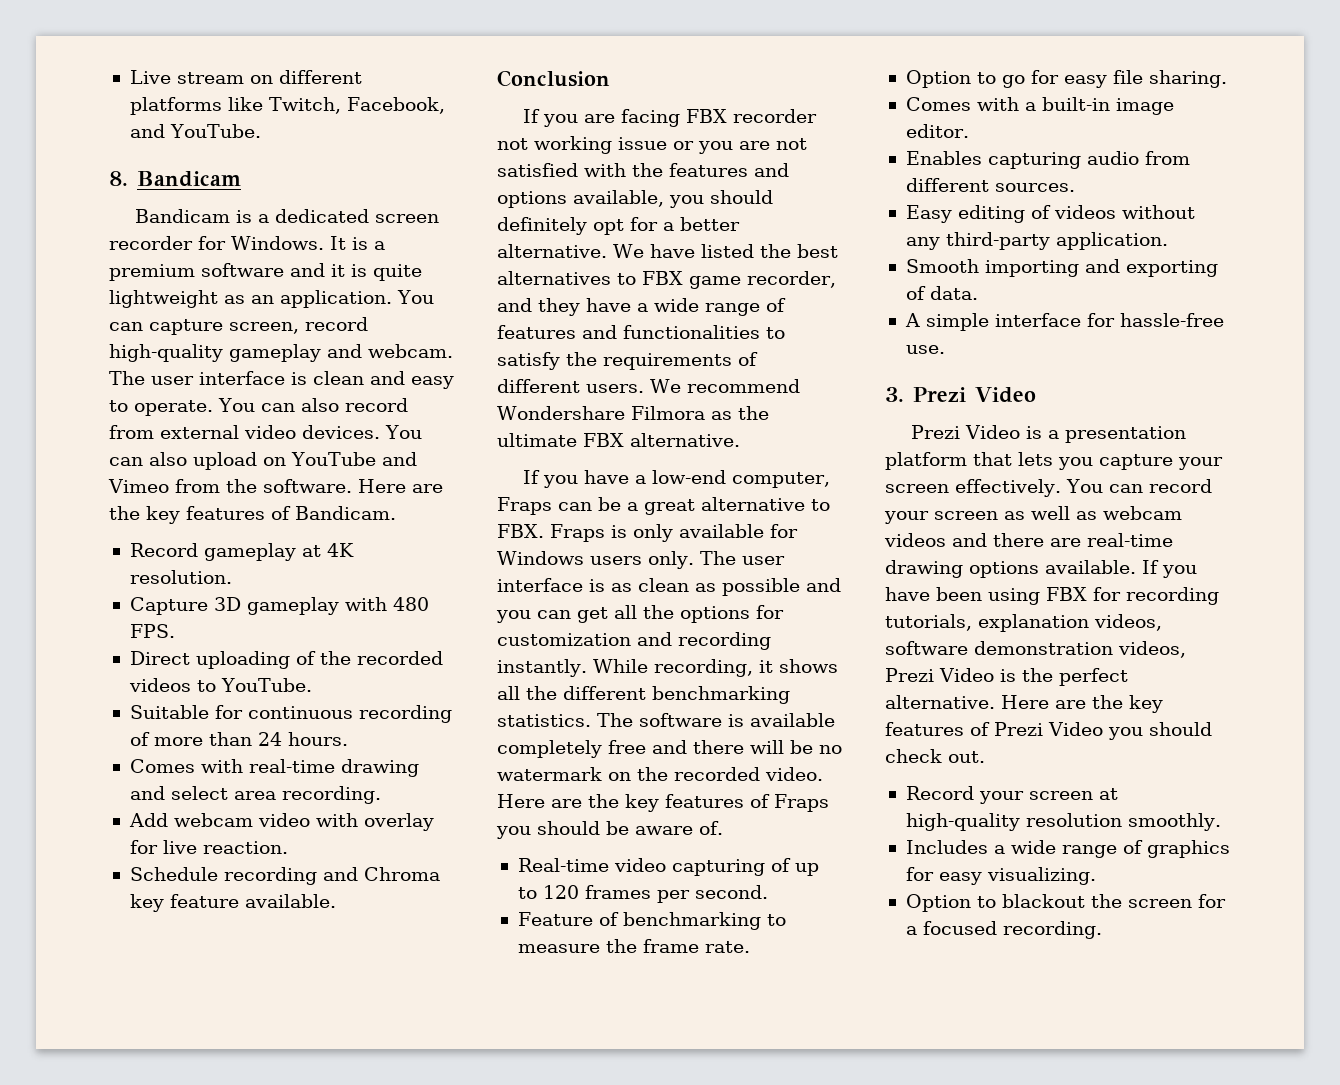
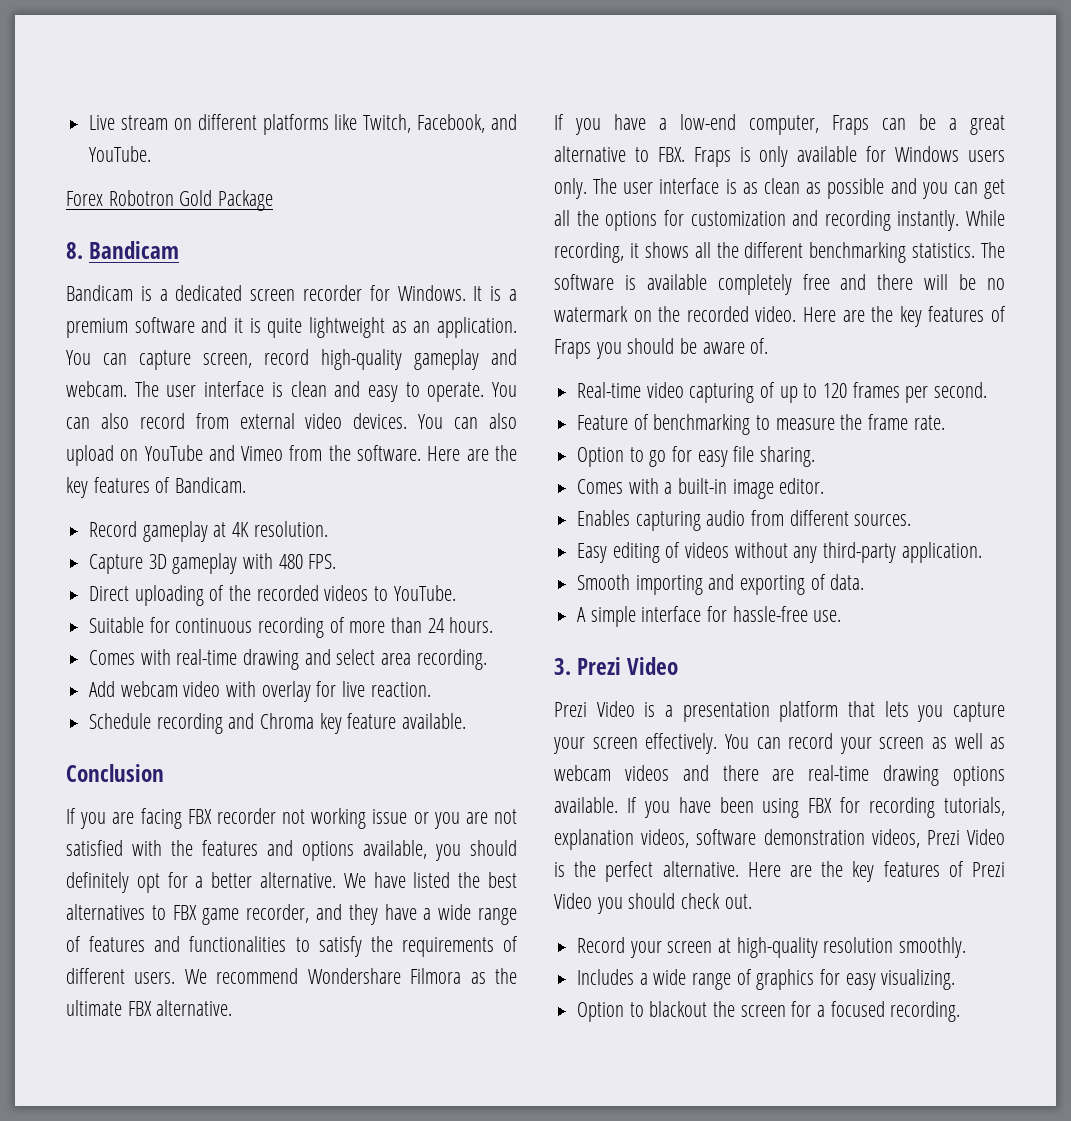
(261, 131) none -> [66,190,274,211] // Forex Robotron Gold Package

